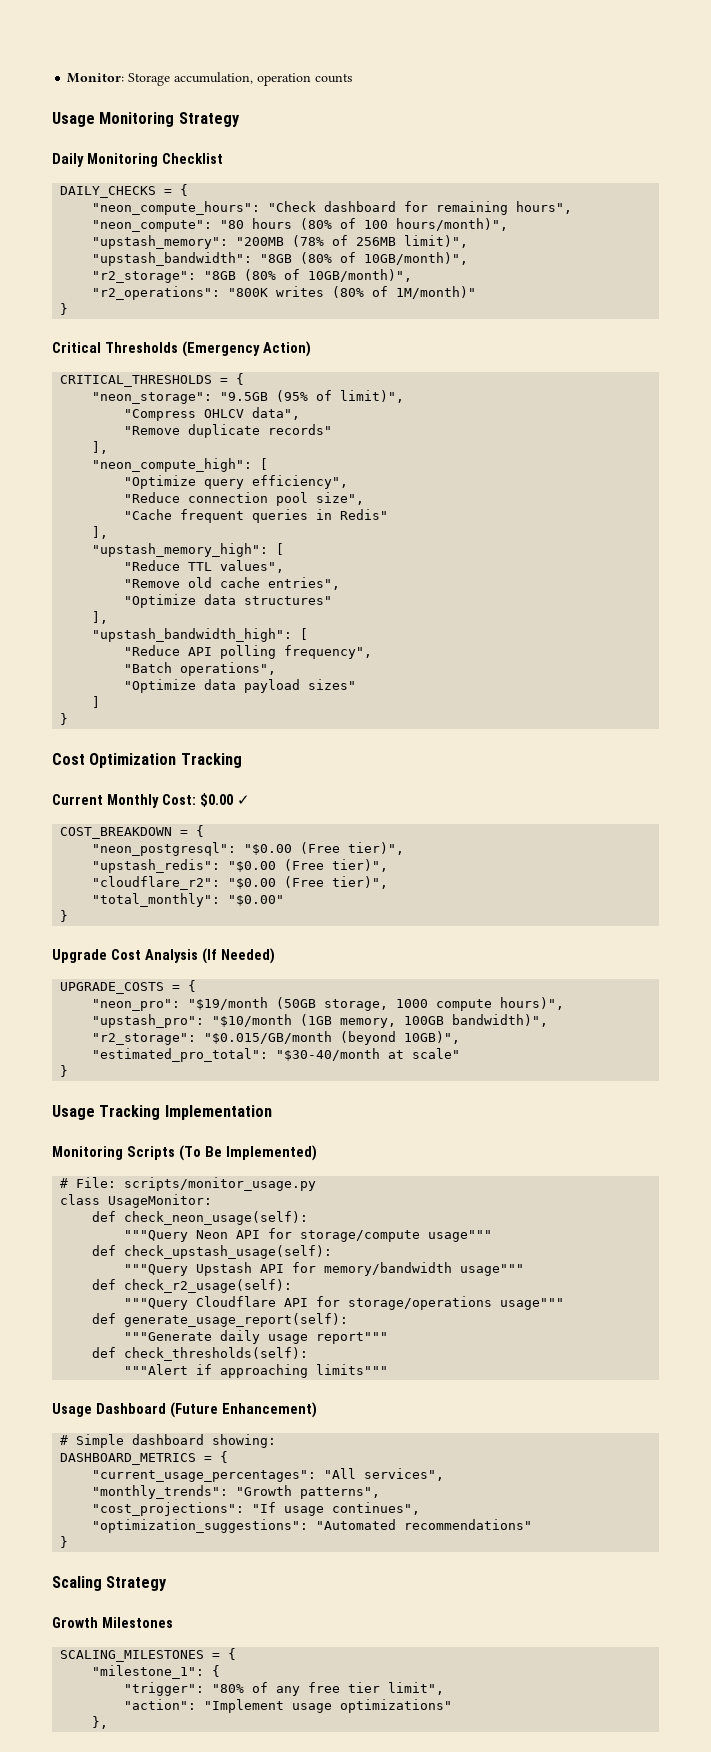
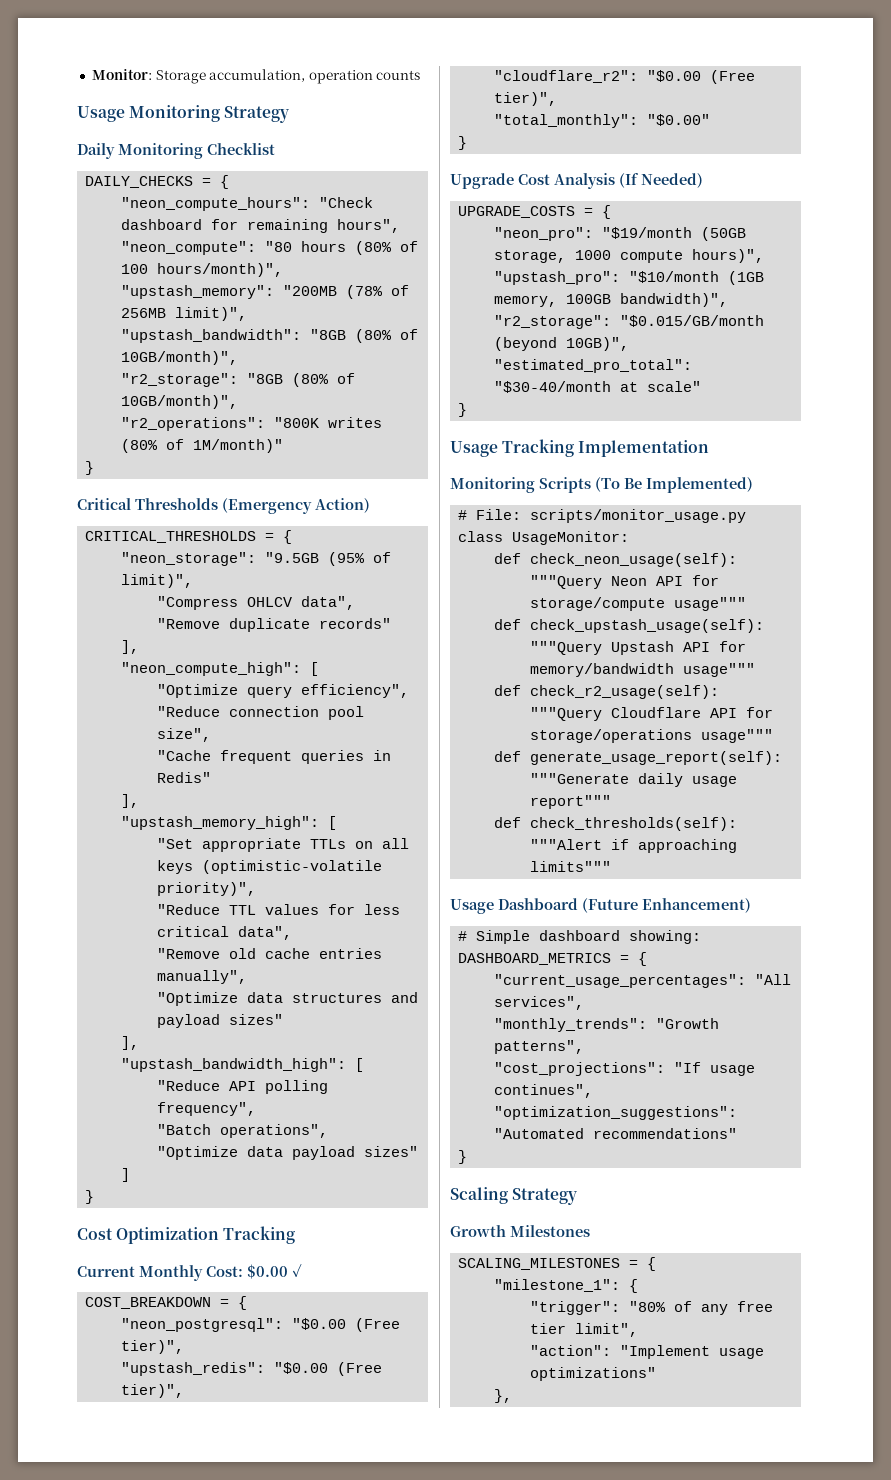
[124,560,285,573] "Reduce TTL values", -> [157,838,410,852] [157,860,383,874] [157,882,257,896] [157,904,401,915] [157,926,293,940] "Set appropriate TTLs on all keys (optimistic-volatile priority)", // "Reduce TTL values for less critical data",
[268,577,341,590] [124,594,333,608] entries", // "Optimize data structures" -> [319,948,383,959] [157,970,248,984] [157,992,419,1006] [157,1014,284,1028] entries manually", // "Optimize data structures and payload sizes"

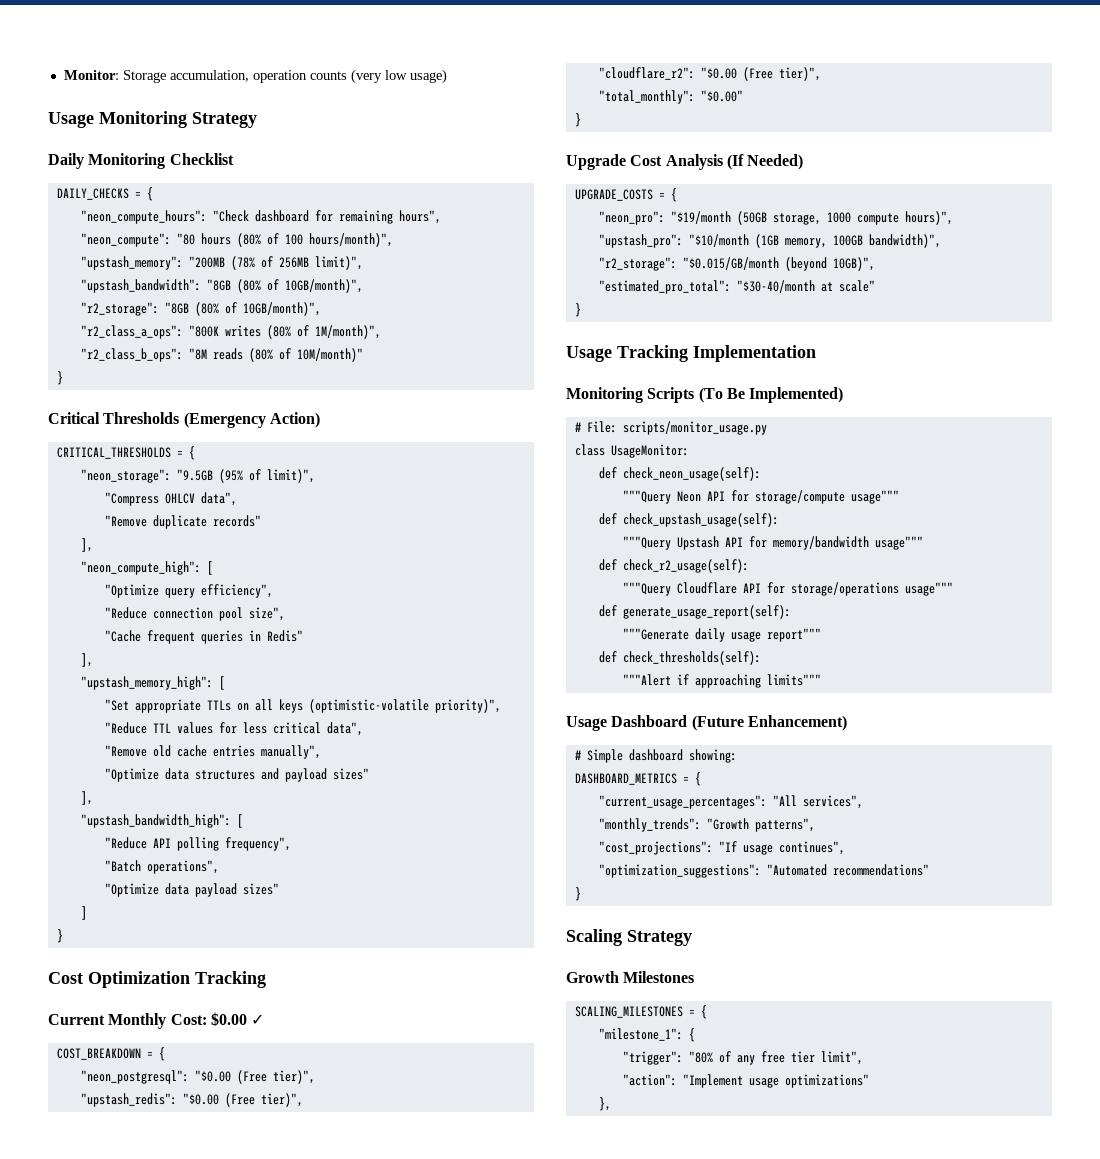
(421, 75) none -> [350,69,447,84] (very low usage)
[121,417,266,431] "r2_operations": -> [80,325,183,339] "r2_class_a_ops":
[193,439,284,453] 1M/month)" -> [314,325,381,339] [80,348,363,362] 1M/month)", // "r2_class_b_ops": "8M reads (80% of 10M/month)"

